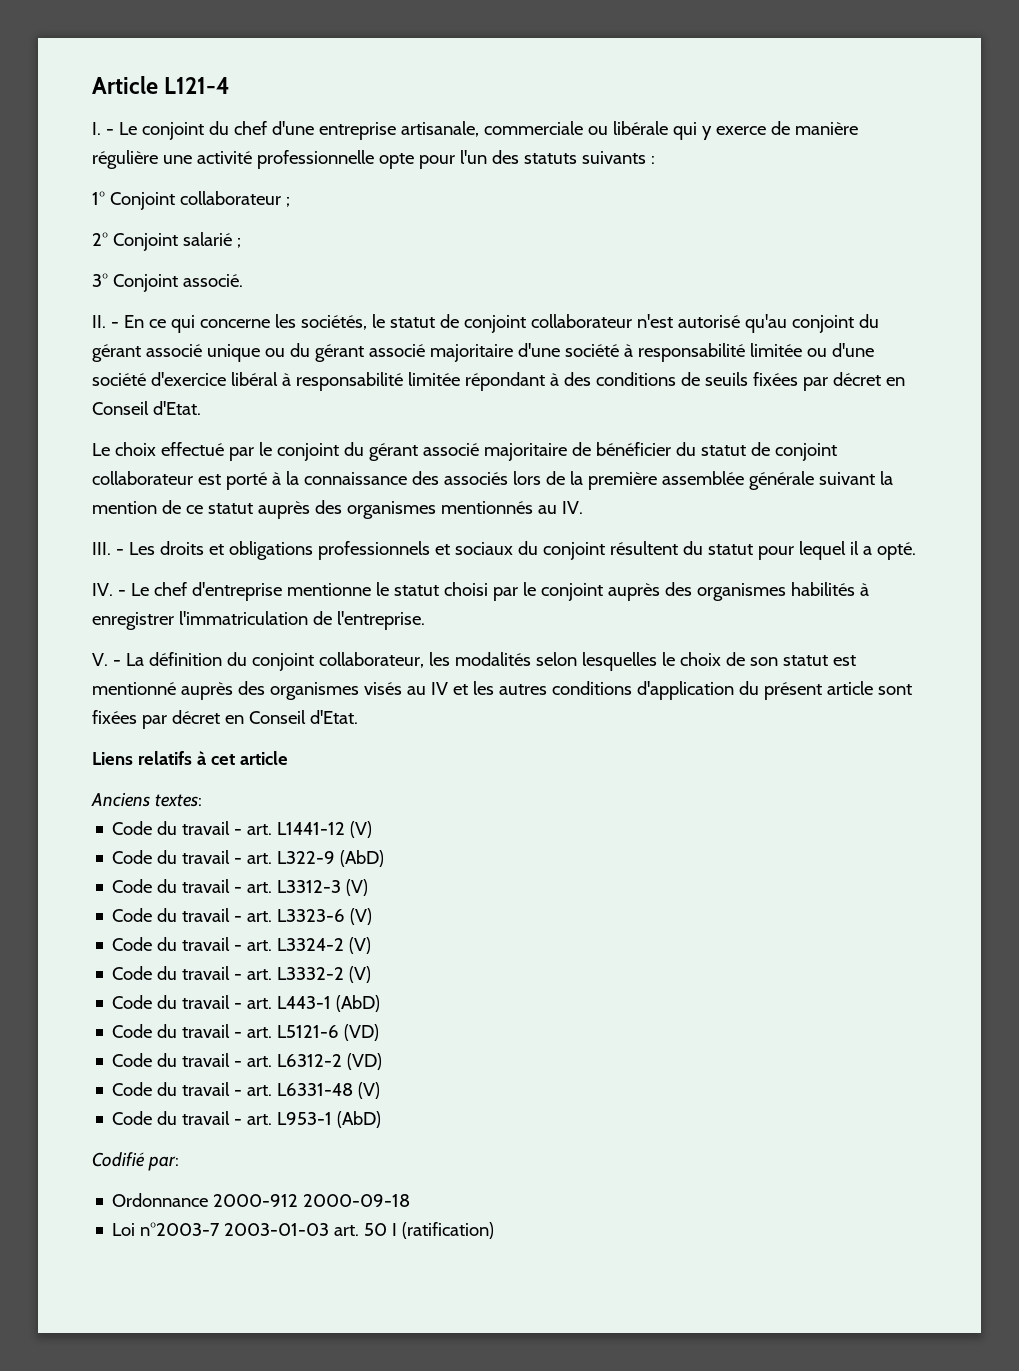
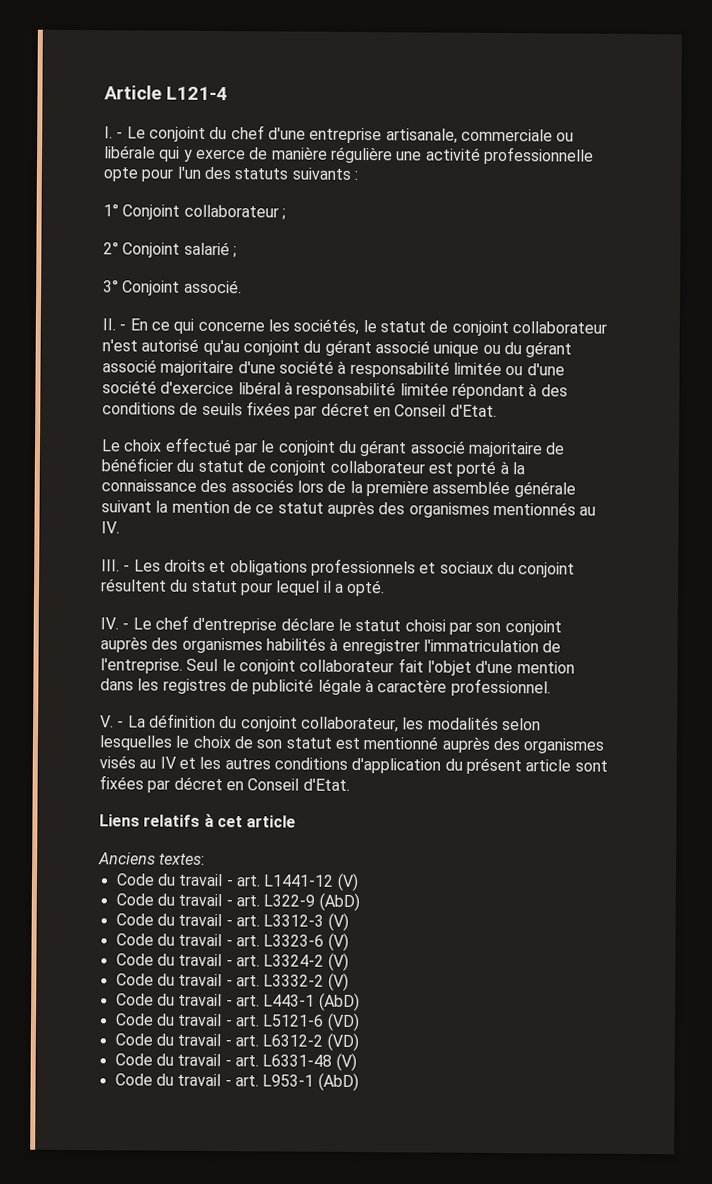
[286,583,371,596] mentionne -> [280,617,335,631] déclare
[522,582,536,596] le -> [475,622,502,633] son
(425, 620) none -> [186,658,575,676] [100,678,551,697] Seul le conjoint collaborateur fait l'objet d'une mention dans les registres de publicité légale à caractère professionnel.
[92,1152,179,1171] [112,1193,411,1207] [112,1222,495,1239] // Codifié par: // Ordonnance 2000-912 2000-09-18 // Loi n°2003-7 2003-01-03 art. 50 I (ratification) -> (359, 1082) none

